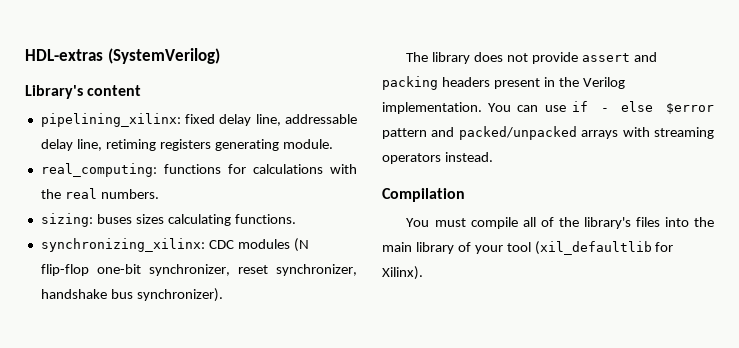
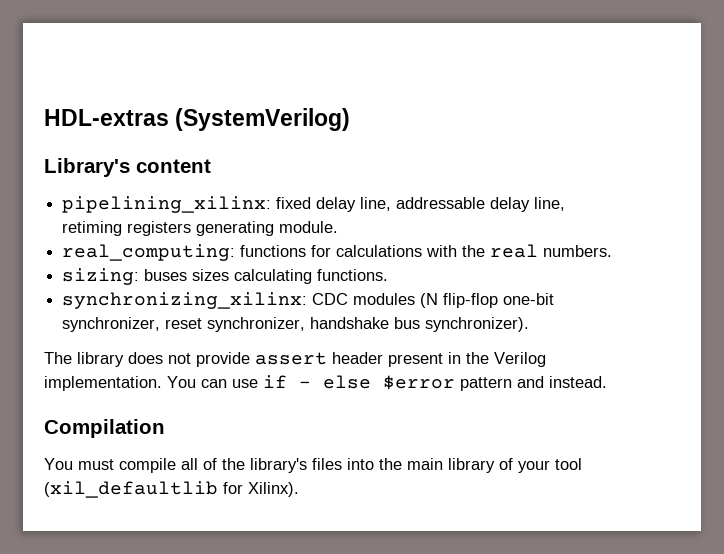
[633,52,657,62] [382,76,490,90] and packing headers -> [332,352,383,364] header
[458,126,714,140] [382,153,441,164] packed/unpacked arrays with streaming operators -> (544, 382) none

